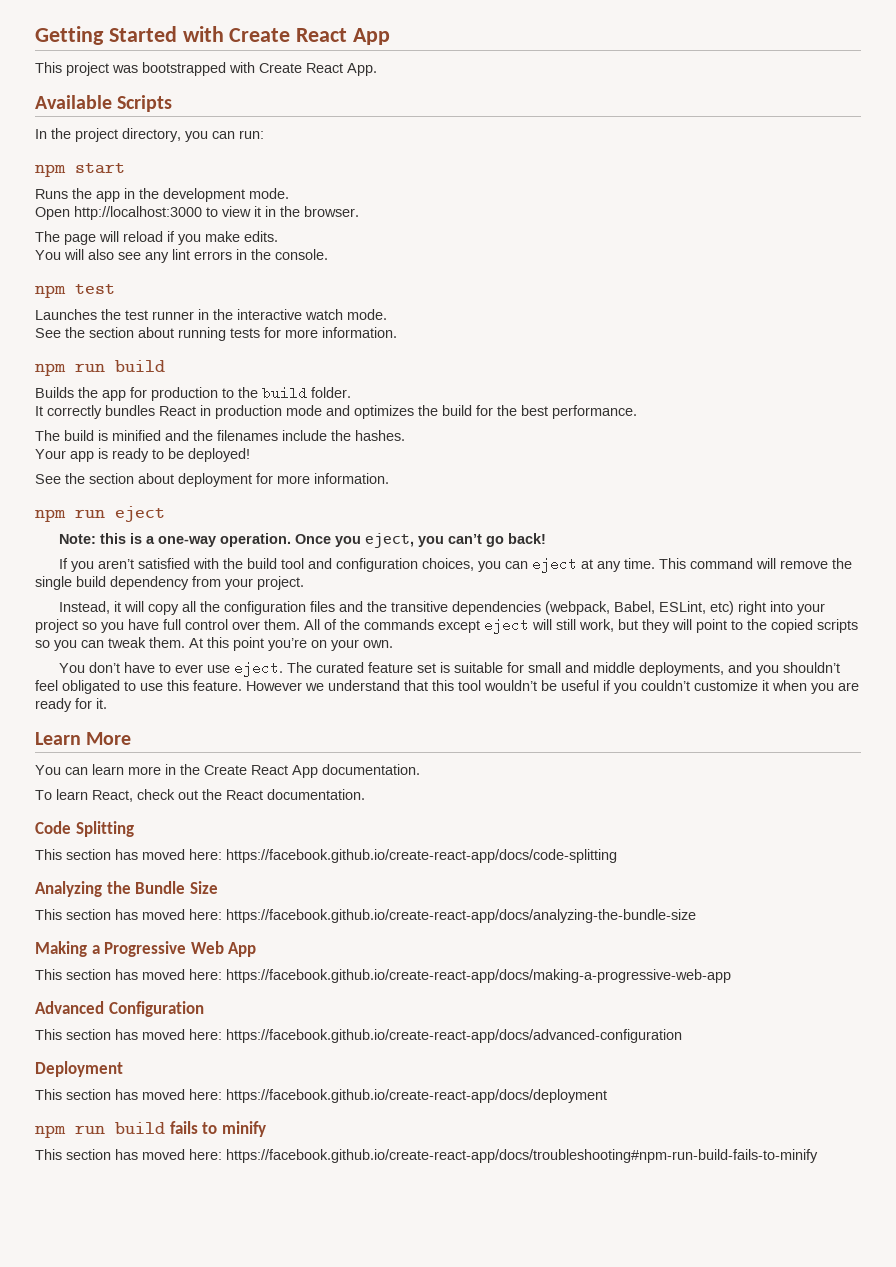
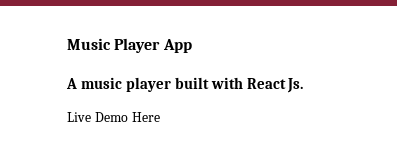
[35,26,391,45] [35,62,377,76] [35,95,173,112] [35,128,264,142] [35,163,125,177] [35,188,289,202] [35,206,359,220] [35,231,278,245] [35,249,328,263] [35,284,115,298] [35,309,387,320] [35,327,397,341] [35,360,165,376] [35,386,351,401] [35,405,637,419] [35,430,405,441] [35,448,250,462] [35,473,389,487] [35,506,165,522] [59,533,547,548] [59,557,853,573] [35,576,304,590] [59,601,826,615] [35,618,858,634] [35,637,393,651] [59,661,841,677] [35,680,859,694] [35,698,107,712] [35,732,132,745] [35,764,420,778] [35,789,365,802] [35,821,134,837] [35,849,617,863] [35,881,218,897] [35,909,696,923] [35,941,257,957] [35,969,731,983] [35,1001,204,1017] [35,1029,682,1043] [35,1061,123,1077] [35,1089,607,1103] [35,1121,266,1138] [35,1149,818,1163] Getting Started with Create React App // This project was bootstrapped with Create React App. // Available Scripts // In the project directory, you can run: // npm start // Runs the app in the development mode. // Open http://localhost:3000 to view it in the browser. // The page will reload if you make edits. // You will also see any lint errors in the console. // npm test // Launches the test runner in the interactive watch mode. // See the section about running tests for more information. // npm run build // Builds the app for production to the build folder. // It correctly bundles React in production mode and optimizes the build for the best performance. // The build is minified and the filenames include the hashes. // Your app is ready to be deployed! // See the section about deployment for more information. // npm run eject // Note: this is a one-way operation. Once you eject, you can’t go back! // If you aren’t satisfied with the build tool and configuration choices, you can eject at any time. This command will remove the single build dependency from your project. // Instead, it will copy all the configuration files and the transitive dependencies (webpack, Babel, ESLint, etc) right into your project so you have full control over them. All of the commands except eject will still work, but they will point to the copied scripts so you can tweak them. At this point you’re on your own. // You don’t have to ever use eject. The curated feature set is suitable for small and middle deployments, and you shouldn’t feel obligated to use this feature. However we understand that this tool wouldn’t be useful if you couldn’t customize it when you are ready for it. // Learn More // You can learn more in the Create React App documentation. // To learn React, check out the React documentation. // Code Splitting // This section has moved here: https://facebook.github.io/create-react-app/docs/code-splitting // Analyzing the Bundle Size // This section has moved here: https://facebook.github.io/create-react-app/docs/analyzing-the-bundle-size // Making a Progressive Web App // This section has moved here: https://facebook.github.io/create-react-app/docs/making-a-progressive-web-app // Advanced Configuration // This section has moved here: https://facebook.github.io/create-react-app/docs/advanced-configuration // Deployment // This section has moved here: https://facebook.github.io/create-react-app/docs/deployment // npm run build fails to minify // This section has moved here: https://facebook.github.io/create-react-app/docs/troubleshooting#npm-run-build-fails-to-minify -> [67,38,192,53] [66,77,304,93] [67,112,160,122] Music Player App // A music player built with React Js. // Live Demo Here

